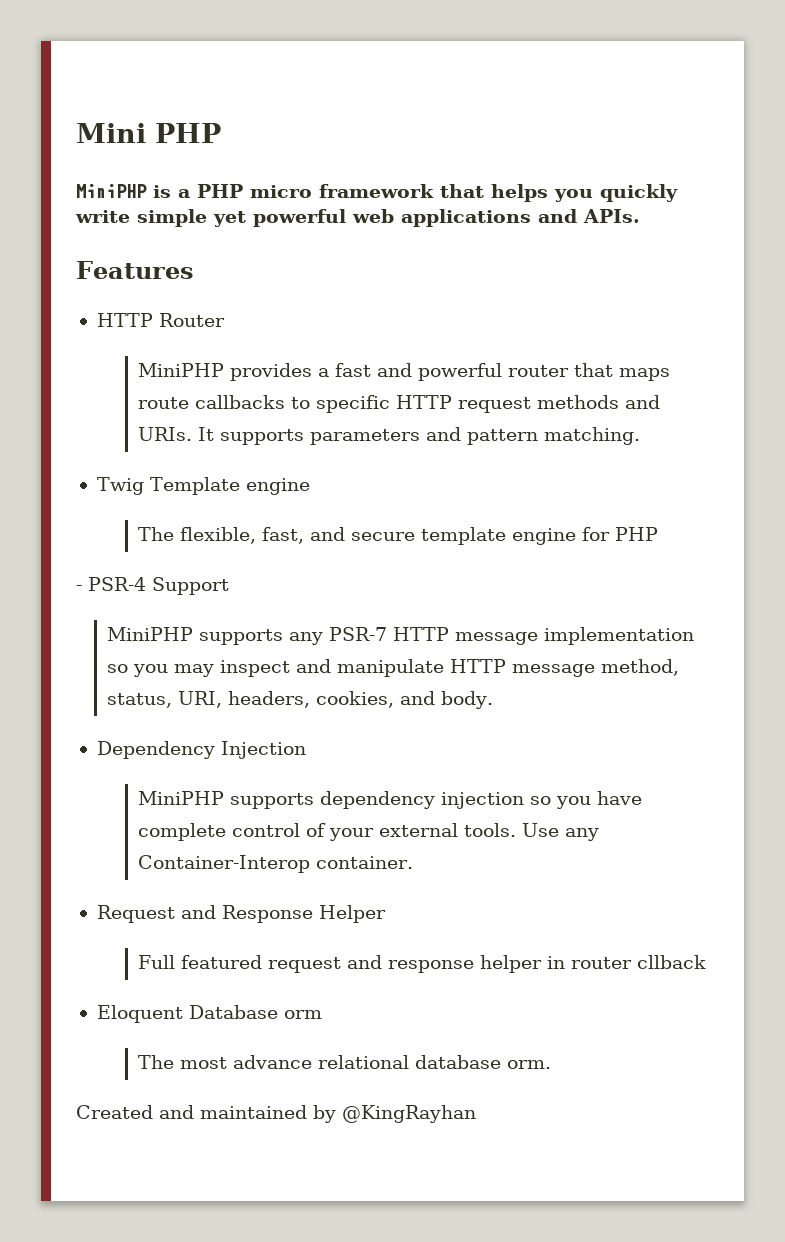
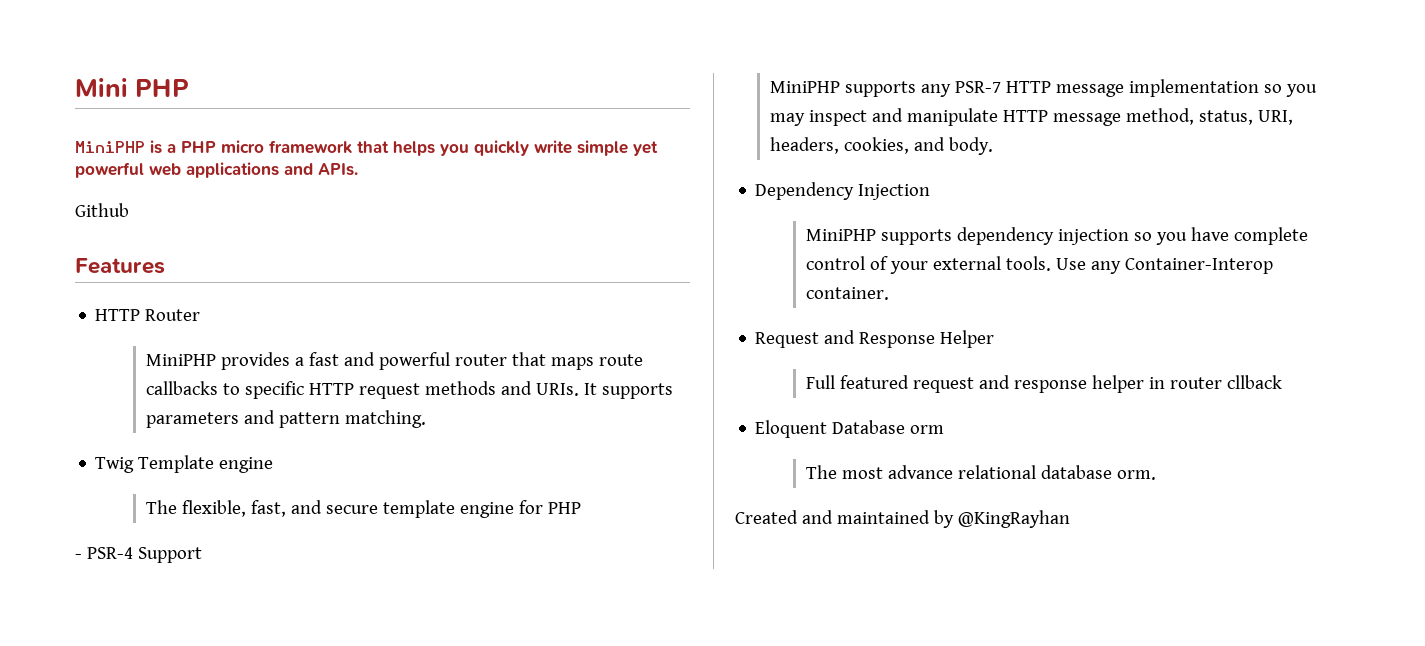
(640, 216) none -> [75,203,129,217] // Github

